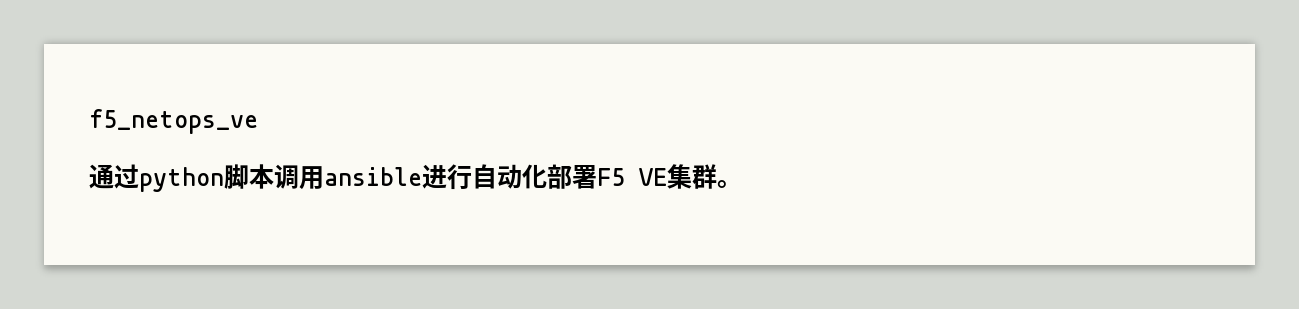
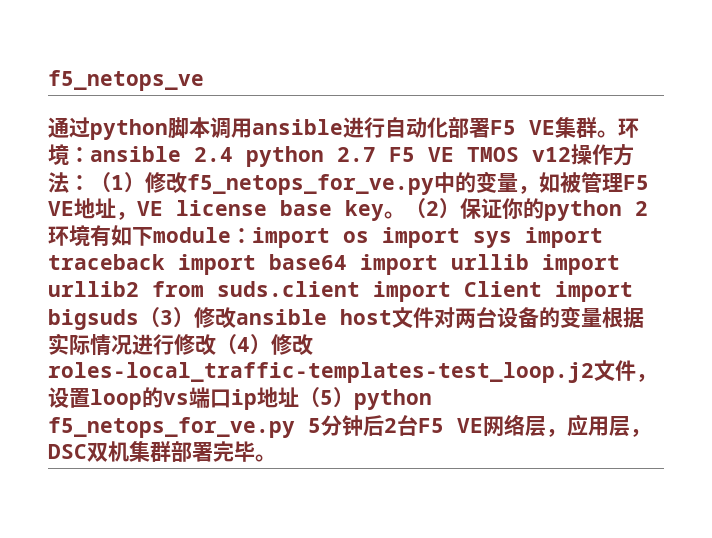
(742, 184) none -> [618,118,639,138] [48,144,634,167] [48,171,649,195] [48,198,648,221] [48,225,603,248] [48,254,620,275] [48,281,633,302] [48,306,644,330] [48,333,313,356] [48,360,657,383] [48,387,432,410] [48,414,651,438] [48,441,276,462] 环境：ansible 2.4 python 2.7 F5 VE TMOS v12操作方法：（1）修改f5_netops_for_ve.py中的变量，如被管理F5 VE地址，VE license base key。（2）保证你的python 2环境有如下module：import os import sys import traceback import base64 import urllib import urllib2 from suds.client import Client import bigsuds（3）修改ansible host文件对两台设备的变量根据实际情况进行修改（4）修改roles-local_traffic-templates-test_loop.j2文件，设置loop的vs端口ip地址（5）python f5_netops_for_ve.py 5分钟后2台F5 VE网络层，应用层，DSC双机集群部署完毕。

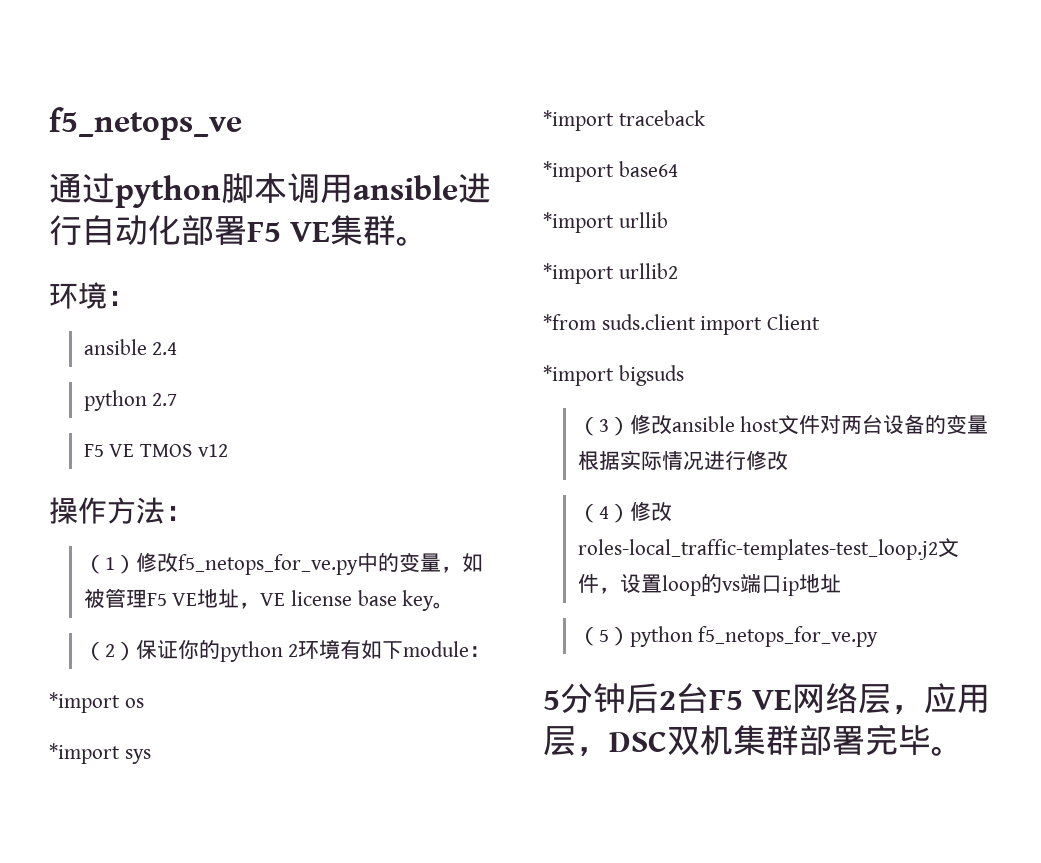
(618, 134) none -> (429, 241) //
(90, 154) none -> (136, 298) //
(233, 154) none -> (178, 348) //
(376, 154) none -> (178, 399) //
(571, 154) none -> (228, 450) //
(90, 182) none -> (194, 513) //
(405, 215) none -> (455, 605) //
[252,227,330,248] import -> [49,692,120,713] // *import
[382,227,460,248] import -> [49,743,120,764] // *import
[525,227,603,248] import -> [543,110,614,131] // *import
[178,254,256,275] import -> [543,161,614,182] // *import
[360,254,438,275] import -> [543,212,614,233] // *import
[542,254,620,275] import -> [543,263,614,284] // *import
[152,281,204,297] from -> [543,314,596,330] // *from
[555,281,633,302] import -> [543,365,614,386] // *import
(139, 319) none -> (684, 375) //
(216, 344) none -> (788, 460) //
(299, 397) none -> (841, 583) //
(295, 427) none -> (879, 636) //

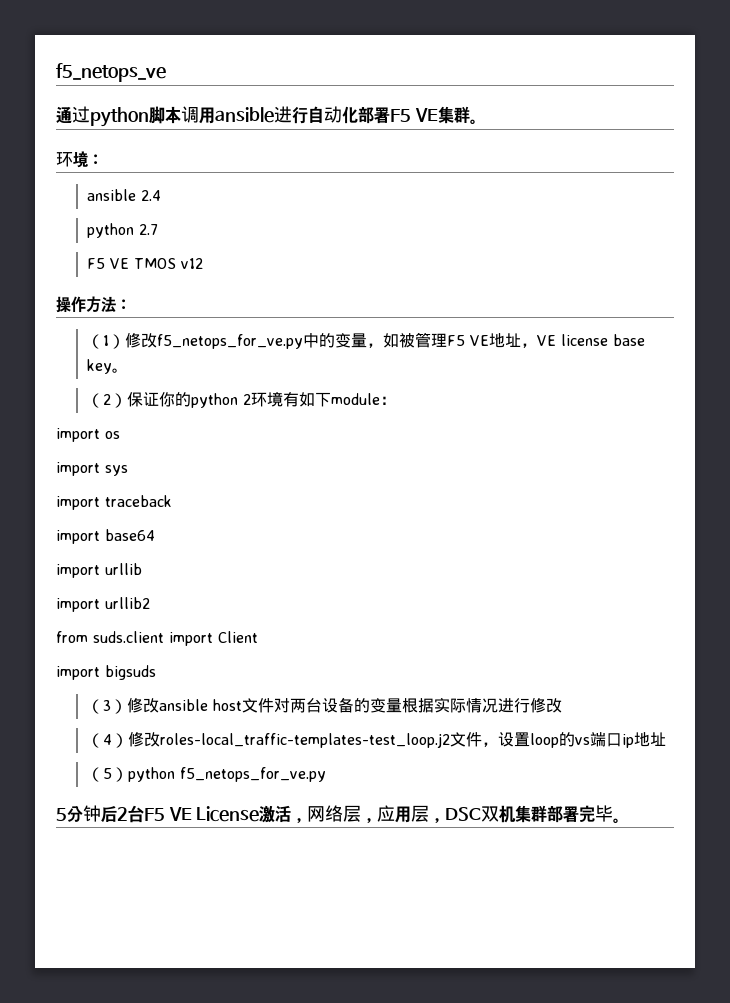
[49,692,120,713] *import -> [56,428,100,442] import
[49,743,120,764] *import -> [56,462,100,476] import
[543,110,614,131] *import -> [56,496,100,510] import
[543,161,614,182] *import -> [56,530,100,544] import
[543,212,614,233] *import -> [56,564,100,578] import
[543,263,614,284] *import -> [56,598,100,612] import
[543,314,596,330] *from -> [56,631,88,643] from
[543,365,614,386] *import -> [56,666,100,680] import
(792, 700) none -> [196,805,308,824] License激活，

